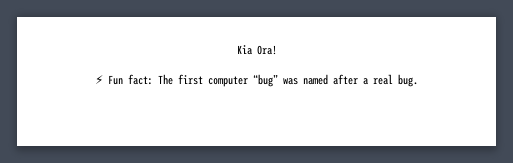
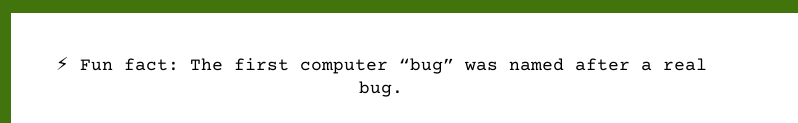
[236,45,277,55] Kia Ora! // -> (55, 63) none

